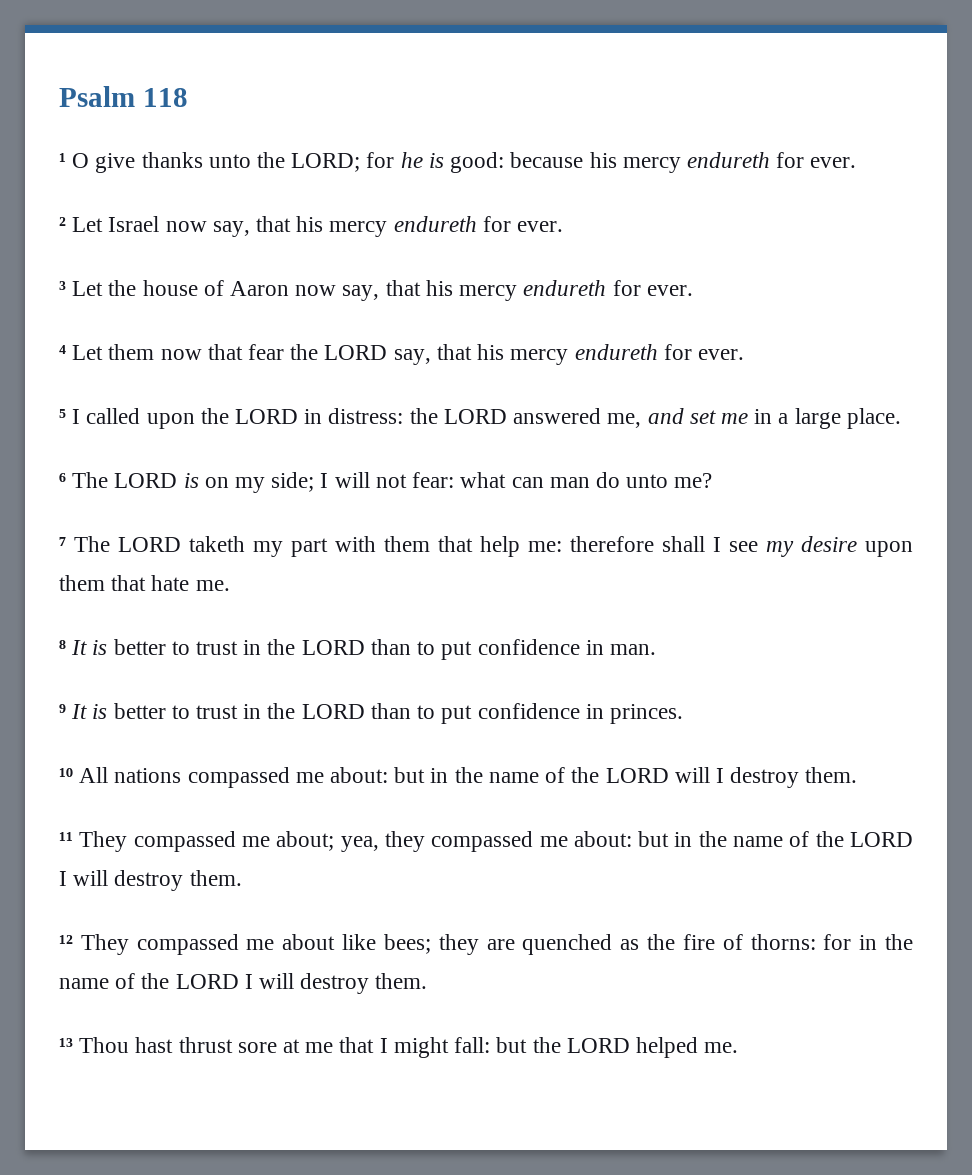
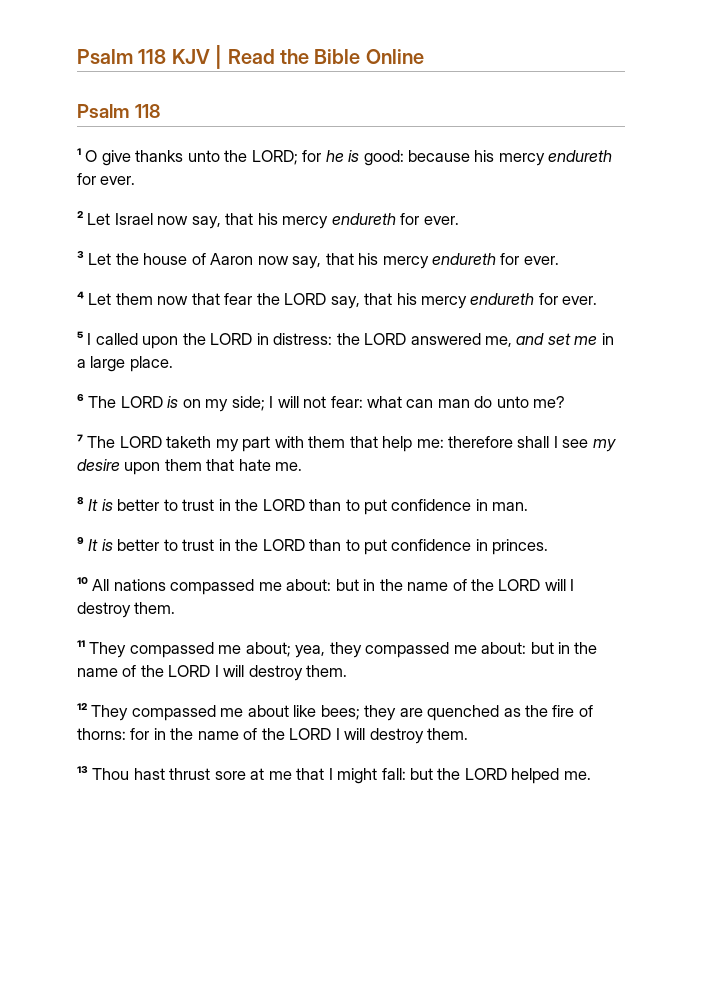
[59,86,188,107] Psalm 118 -> [77,45,424,69] [77,104,161,118] Psalm 118 KJV | Read the Bible Online // Psalm 118

